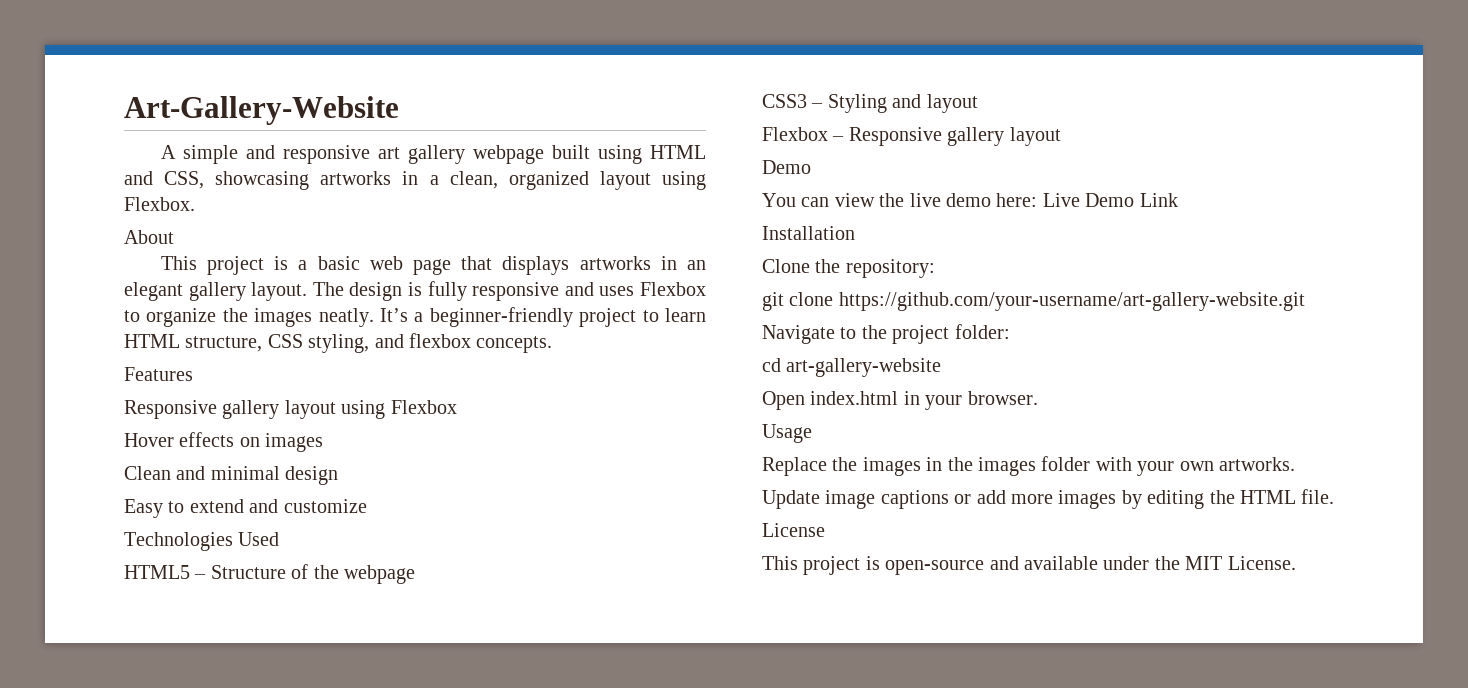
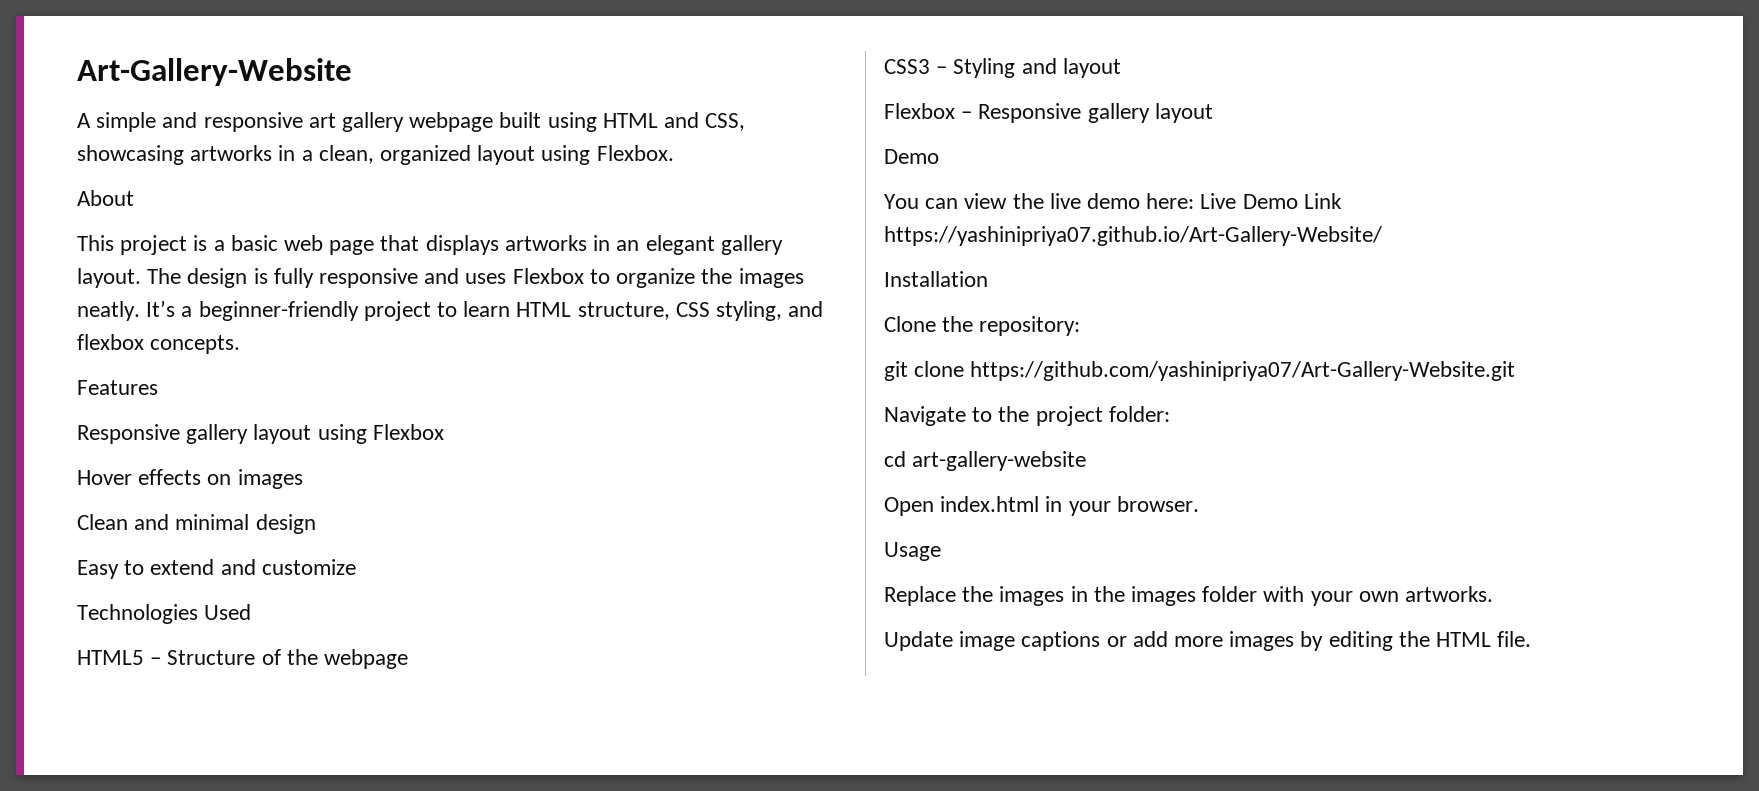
(1178, 200) none -> [884,226,1382,246] https://yashinipriya07.github.io/Art-Gallery-Website/
[838,292,1305,311] https://github.com/your-username/art-gallery-website.git -> [970,361,1516,381] https://github.com/yashinipriya07/Art-Gallery-Website.git
[762,523,825,537] [762,556,1296,575] // License // This project is open-source and available under the MIT License. -> (1532, 639) none

